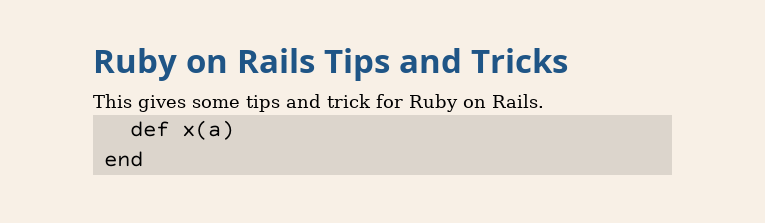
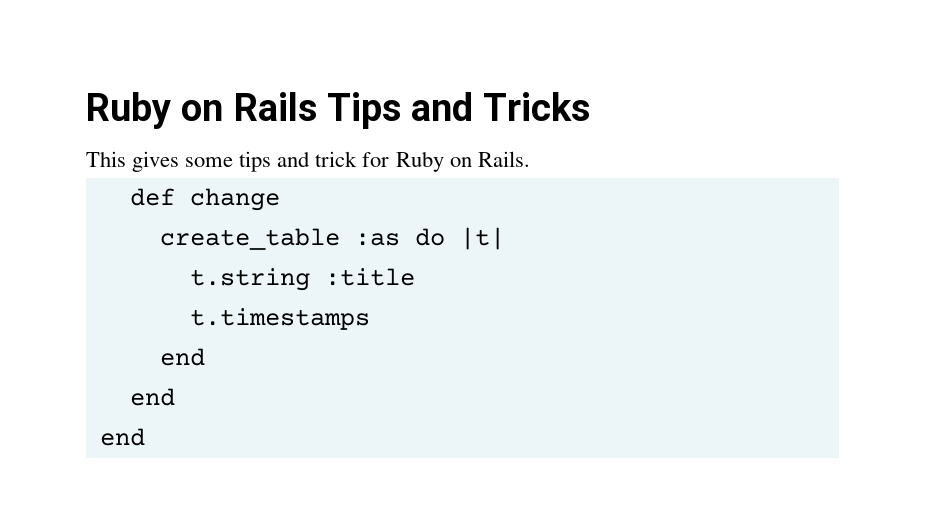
[181,120,234,140] [103,151,143,167] x(a) // end -> [189,188,280,211] [159,227,505,250] [189,268,415,291] [189,308,370,330] [159,348,205,366] [129,388,175,406] [99,428,145,446] change // create_table :as do |t| // t.string :title // t.timestamps // end // end // end

